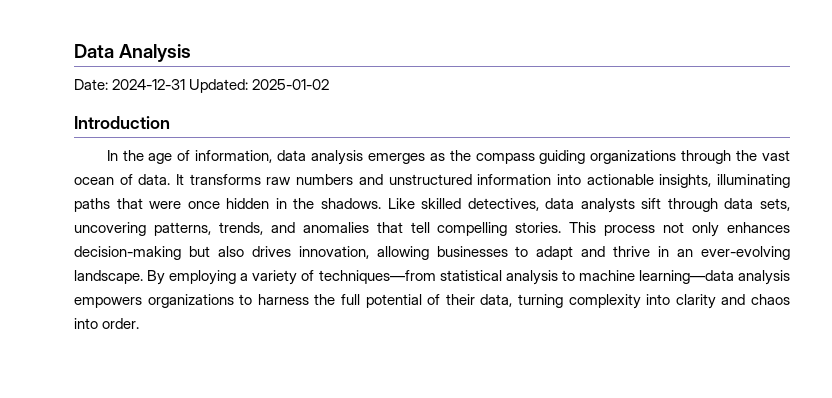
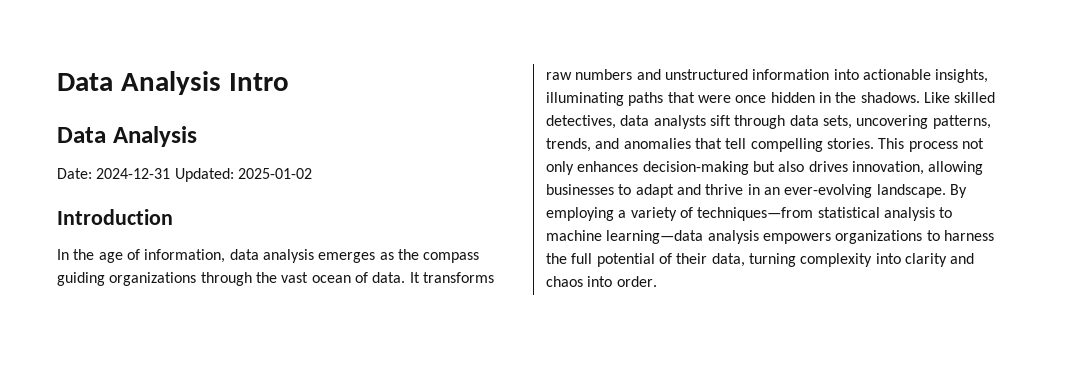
[74,44,192,62] Data Analysis -> [57,71,289,95] [57,126,197,147] Data Analysis Intro // Data Analysis

